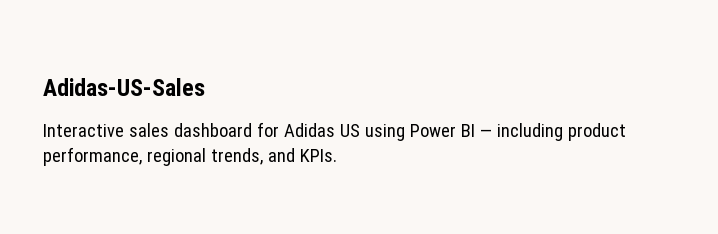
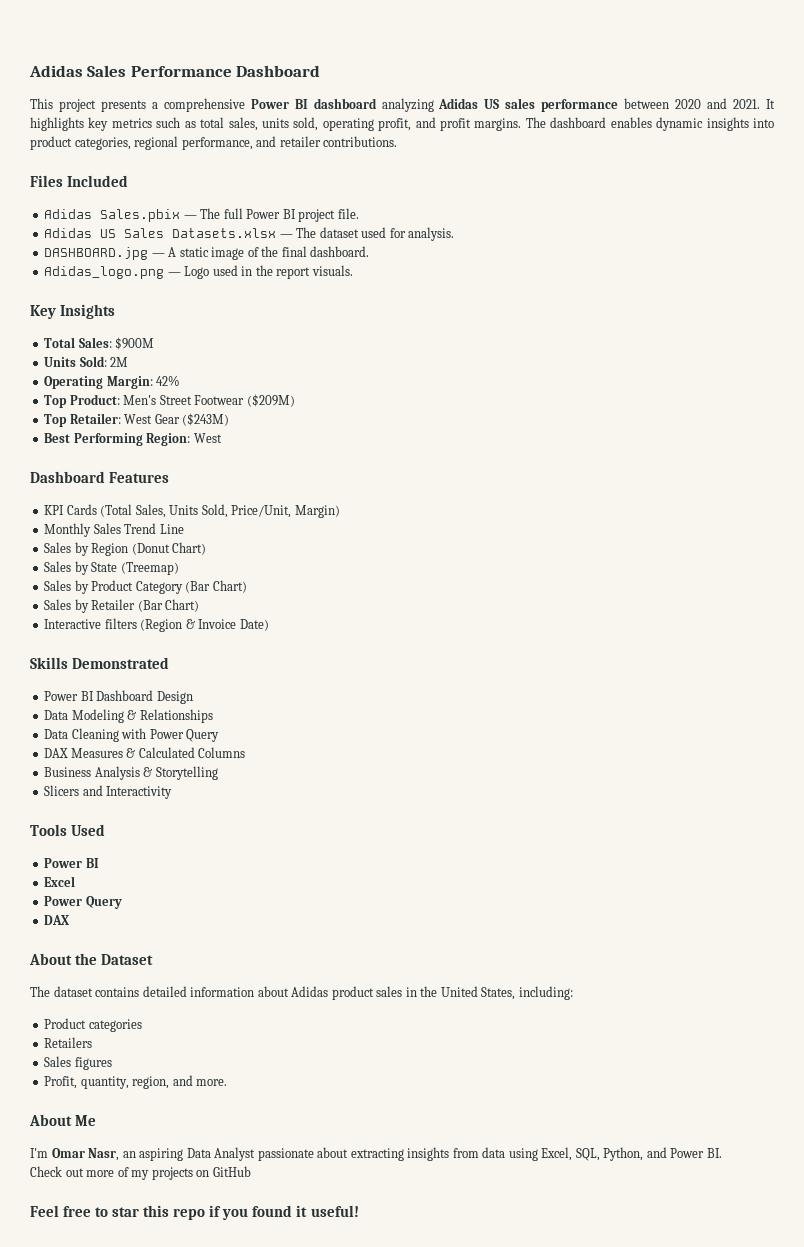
[43,78,205,96] [43,122,626,141] [43,147,337,166] Adidas-US-Sales // Interactive sales dashboard for Adidas US using Power BI — including product performance, regional trends, and KPIs. -> [29,65,321,77] [30,98,776,112] [30,117,775,131] [30,136,398,150] [30,175,129,187] [44,208,359,222] [44,227,455,241] [44,246,370,260] [44,265,353,279] [30,304,116,319] [44,337,155,350] [44,356,129,367] [44,375,181,389] [44,394,295,408] [44,413,230,427] [44,433,222,446] [30,471,170,483] [44,504,340,518] [44,523,184,537] [44,542,207,556] [44,561,179,575] [44,580,247,594] [44,599,200,613] [44,618,269,632] [30,657,170,669] [44,690,193,704] [44,709,213,723] [44,728,220,742] [44,747,246,758] [44,766,218,780] [44,785,173,799] [30,824,106,836] [44,858,99,868] [44,876,76,887] [44,896,122,909] [44,915,70,925] [29,953,154,965] [30,986,573,1000] [44,1018,142,1032] [44,1037,93,1048] [44,1056,112,1070] [44,1075,228,1089] [29,1114,97,1126] [30,1147,722,1161] [30,1166,251,1180] [30,1205,359,1220] Adidas Sales Performance Dashboard // This project presents a comprehensive Power BI dashboard analyzing Adidas US sales performance between 2020 and 2021. It highlights key metrics such as total sales, units sold, operating profit, and profit margins. The dashboard enables dynamic insights into product categories, regional performance, and retailer contributions. // Files Included // Adidas Sales.pbix — The full Power BI project file. // Adidas US Sales Datasets.xlsx — The dataset used for analysis. // DASHBOARD.jpg — A static image of the final dashboard. // Adidas_logo.png — Logo used in the report visuals. // Key Insights // Total Sales: $900M // Units Sold: 2M // Operating Margin: 42% // Top Product: Men's Street Footwear ($209M) // Top Retailer: West Gear ($243M) // Best Performing Region: West // Dashboard Features // KPI Cards (Total Sales, Units Sold, Price/Unit, Margin) // Monthly Sales Trend Line // Sales by Region (Donut Chart) // Sales by State (Treemap) // Sales by Product Category (Bar Chart) // Sales by Retailer (Bar Chart) // Interactive filters (Region & Invoice Date) // Skills Demonstrated // Power BI Dashboard Design // Data Modeling & Relationships // Data Cleaning with Power Query // DAX Measures & Calculated Columns // Business Analysis & Storytelling // Slicers and Interactivity // Tools Used // Power BI // Excel // Power Query // DAX // About the Dataset // The dataset contains detailed information about Adidas product sales in the United States, including: // Product categories // Retailers // Sales figures // Profit, quantity, region, and more. // About Me // I'm Omar Nasr, an aspiring Data Analyst passionate about extracting insights from data using Excel, SQL, Python, and Power BI. // Check out more of my projects on GitHub // Feel free to star this repo if you found it useful!

